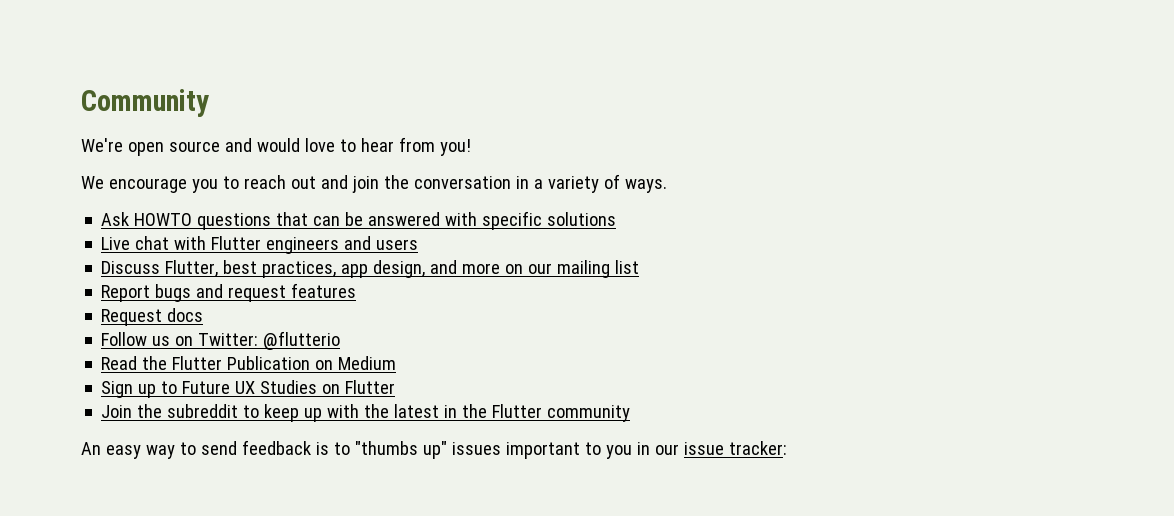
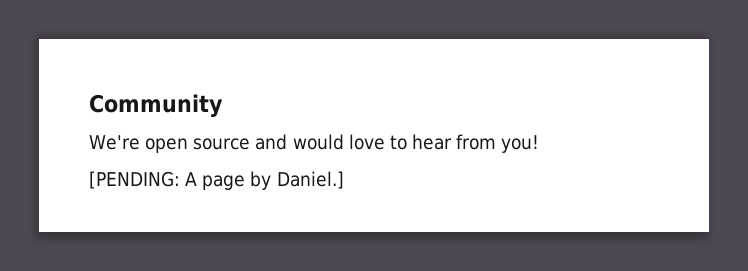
[81,174,667,193] [101,211,617,230] [101,236,419,254] [101,260,640,278] [101,283,357,302] [101,308,204,326] [101,331,341,350] [101,356,397,370] [101,380,396,398] [101,404,631,422] [81,440,787,459] We encourage you to reach out and join the conversation in a variety of ways. // Ask HOWTO questions that can be answered with specific solutions // Live chat with Flutter engineers and users // Discuss Flutter, best practices, app design, and more on our mailing list // Report bugs and request features // Request docs // Follow us on Twitter: @flutterio // Read the Flutter Publication on Medium // Sign up to Future UX Studies on Flutter // Join the subreddit to keep up with the latest in the Flutter community // An easy way to send feedback is to "thumbs up" issues important to you in our issue tracker: -> [89,171,344,190] [PENDING: A page by Daniel.]

